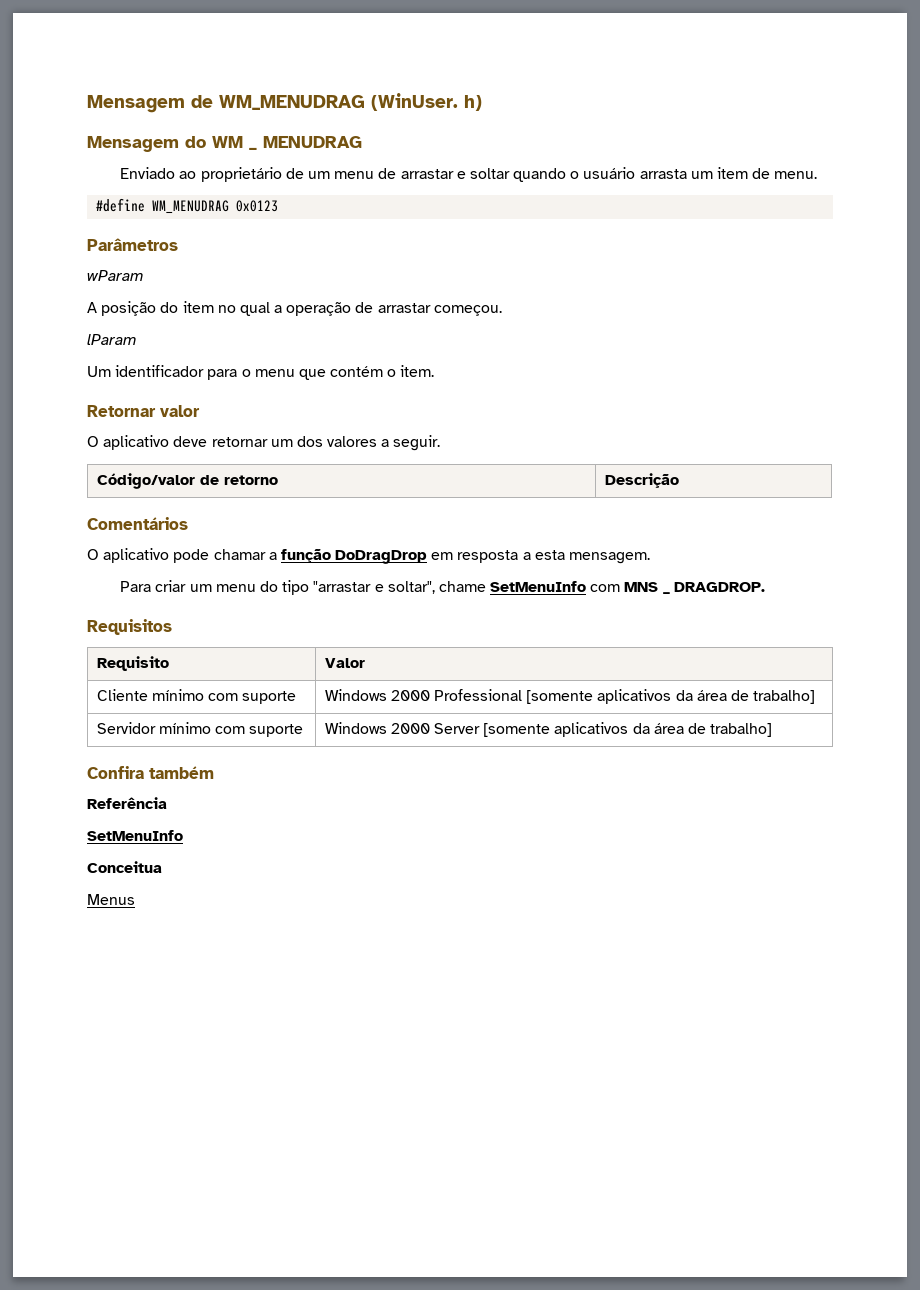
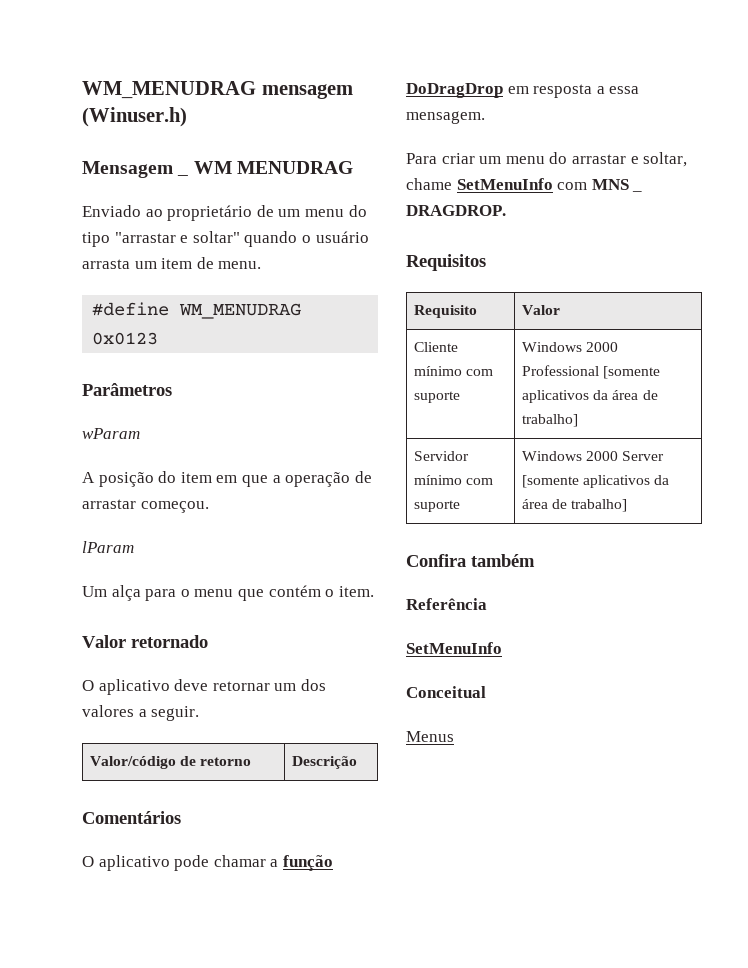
[87,93,482,113] [87,136,257,152] Mensagem de WM_MENUDRAG (WinUser. h) // Mensagem do WM _ -> [82,81,353,99] [82,107,187,127] [82,161,189,178] [193,161,232,174] WM_MENUDRAG mensagem (Winuser.h) // Mensagem _ WM
[378,168,510,179] de arrastar e soltar -> [348,205,367,217] [82,231,240,247] do tipo "arrastar e soltar"
[217,302,270,316] no qual -> [216,475,268,487] em que
[115,365,205,377] identificador -> [111,585,141,601] alça
[87,405,200,417] Retornar valor -> [82,635,208,648] Valor retornado
[96,473,195,489] Código/valor -> [90,756,177,769] Valor/código
[534,550,565,560] esta -> [609,86,640,94] essa
[282,580,435,595] tipo "arrastar e soltar", -> [571,152,688,167] arrastar e soltar,
[87,861,162,873] Conceitua -> [406,686,486,698] Conceitual

